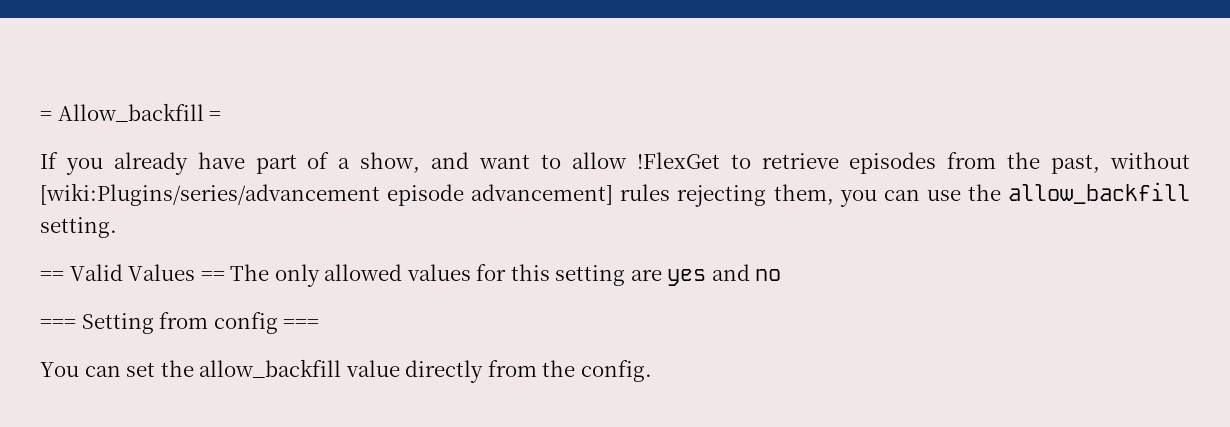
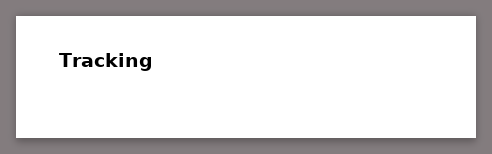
[40,103,222,122] [40,152,1191,175] [40,182,1191,207] [40,217,117,238] [40,264,782,287] [40,312,320,334] [40,359,652,383] = Allow_backfill = // If you already have part of a show, and want to allow !FlexGet to retrieve episodes from the past, without [wiki:Plugins/series/advancement episode advancement] rules rejecting them, you can use the allow_backfill setting. // == Valid Values == The only allowed values for this setting are yes and no // === Setting from config === // You can set the allow_backfill value directly from the config. -> [59,53,153,71] Tracking

